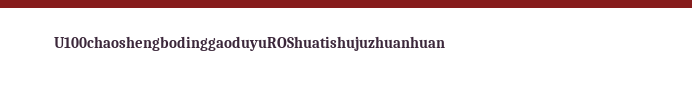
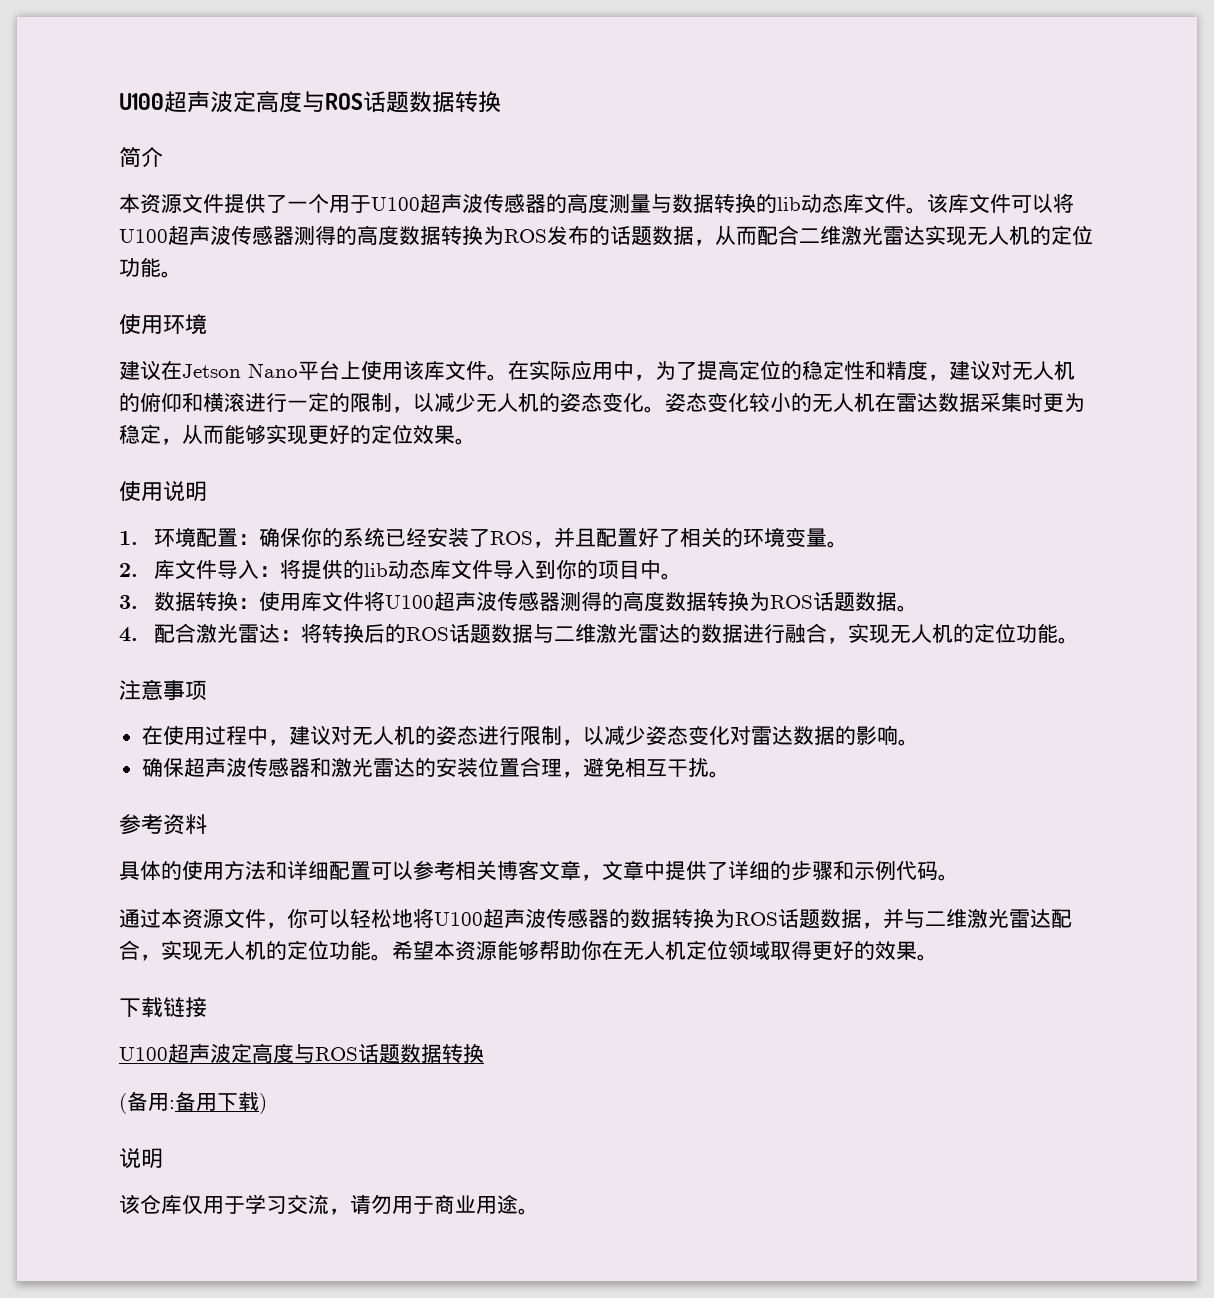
[54,36,445,51] U100chaoshengbodinggaoduyuROShuatishujuzhuanhuan -> [119,91,501,113] [119,147,163,168] [119,193,1074,214] [119,225,1093,246] [119,257,182,278] [119,314,207,335] [119,360,1075,381] [119,392,1085,413] [119,424,476,445] [119,481,207,502] [119,527,849,548] [119,559,683,580] [119,591,919,612] [119,623,1080,644] [119,679,207,701] [141,725,919,746] [141,757,730,778] [119,814,207,835] [119,860,959,881] [119,908,1072,929] [119,940,938,961] [119,997,207,1018] [119,1043,484,1064] [119,1091,267,1114] [119,1148,163,1169] [119,1194,539,1215] U100超声波定高度与ROS话题数据转换 // 简介 // 本资源文件提供了一个用于U100超声波传感器的高度测量与数据转换的lib动态库文件。该库文件可以将U100超声波传感器测得的高度数据转换为ROS发布的话题数据，从而配合二维激光雷达实现无人机的定位功能。 // 使用环境 // 建议在Jetson Nano平台上使用该库文件。在实际应用中，为了提高定位的稳定性和精度，建议对无人机的俯仰和横滚进行一定的限制，以减少无人机的姿态变化。姿态变化较小的无人机在雷达数据采集时更为稳定，从而能够实现更好的定位效果。 // 使用说明 // 1.环境配置：确保你的系统已经安装了ROS，并且配置好了相关的环境变量。 // 2.库文件导入：将提供的lib动态库文件导入到你的项目中。 // 3.数据转换：使用库文件将U100超声波传感器测得的高度数据转换为ROS话题数据。 // 4.配合激光雷达：将转换后的ROS话题数据与二维激光雷达的数据进行融合，实现无人机的定位功能。 // 注意事项 // 在使用过程中，建议对无人机的姿态进行限制，以减少姿态变化对雷达数据的影响。 // 确保超声波传感器和激光雷达的安装位置合理，避免相互干扰。 // 参考资料 // 具体的使用方法和详细配置可以参考相关博客文章，文章中提供了详细的步骤和示例代码。 // 通过本资源文件，你可以轻松地将U100超声波传感器的数据转换为ROS话题数据，并与二维激光雷达配合，实现无人机的定位功能。希望本资源能够帮助你在无人机定位领域取得更好的效果。 // 下载链接 // U100超声波定高度与ROS话题数据转换 // (备用:备用下载) // 说明 // 该仓库仅用于学习交流，请勿用于商业用途。

